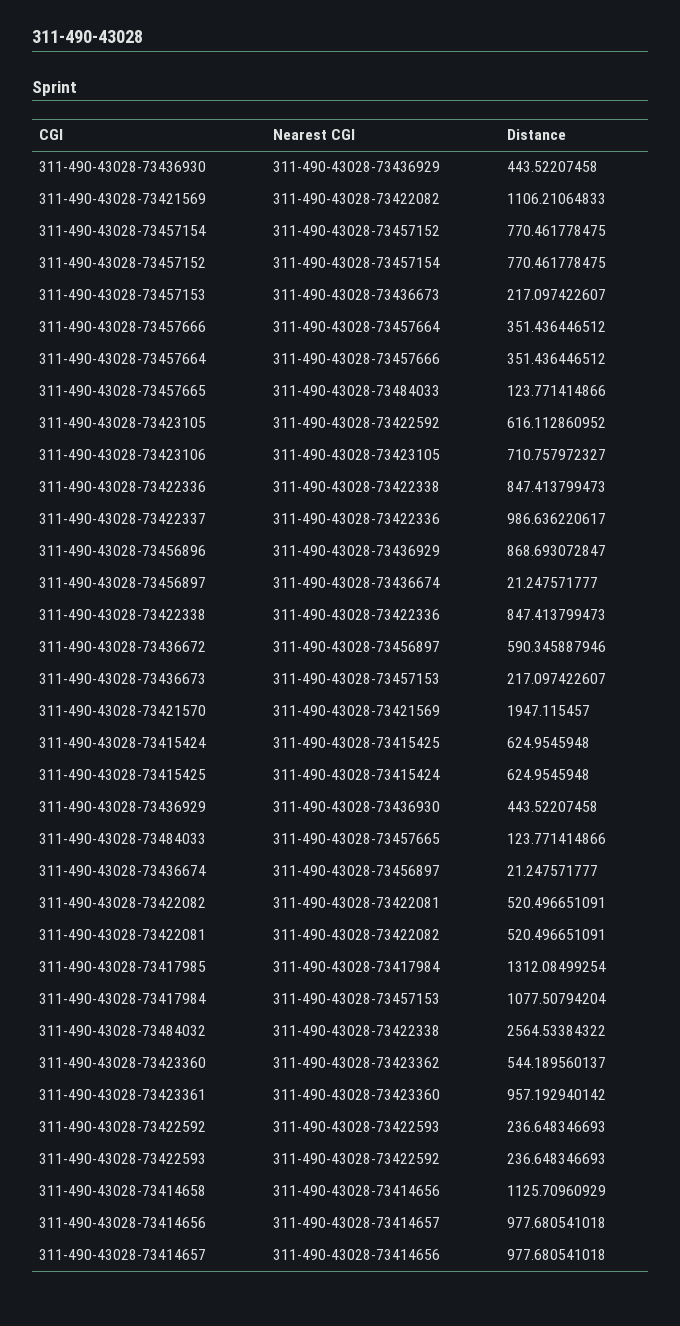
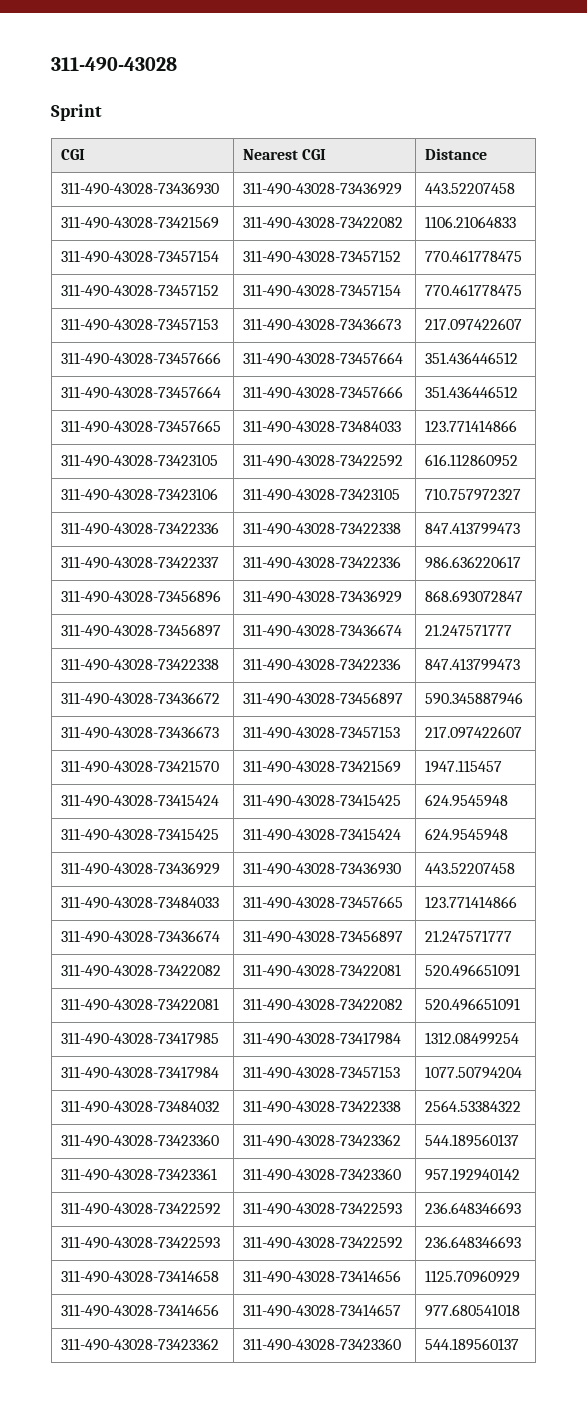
[39,1249,207,1260] [273,1249,441,1260] [507,1249,607,1260] 311-490-43028-73414657 | 311-490-43028-73414656 | 977.680541018 -> [60,1338,219,1351] [242,1338,401,1351] [424,1338,519,1351] 311-490-43028-73423362 | 311-490-43028-73423360 | 544.189560137

